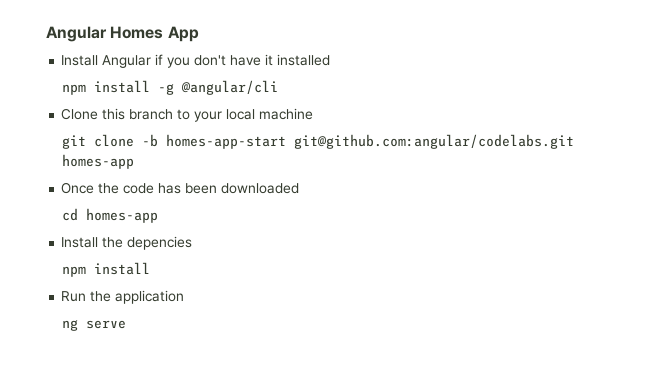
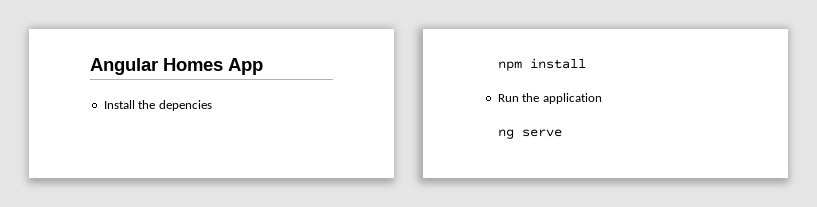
[61,54,331,68] [61,80,278,95] [61,108,314,122] [61,134,574,149] [61,154,134,169] [61,182,300,194] [61,208,158,223] // Install Angular if you don't have it installed // npm install -g @angular/cli // Clone this branch to your local machine // git clone -b homes-app-start git@github.com:angular/codelabs.git homes-app // Once the code has been downloaded // cd homes-app -> (263, 66) none

